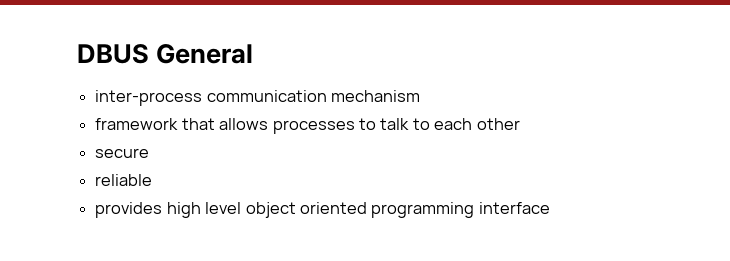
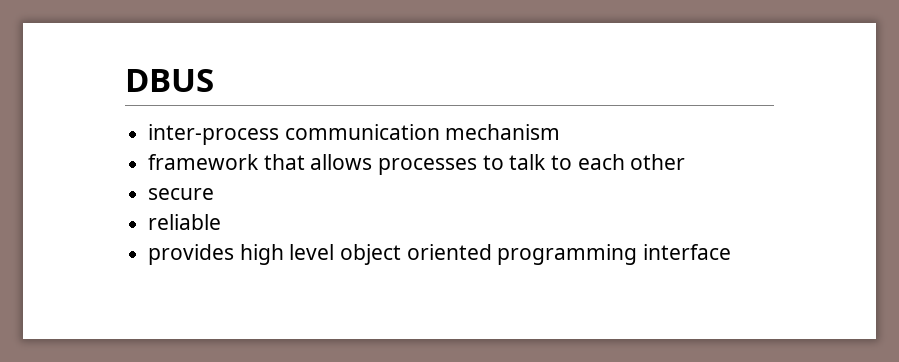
[156,44,254,64] General -> (214, 80) none

